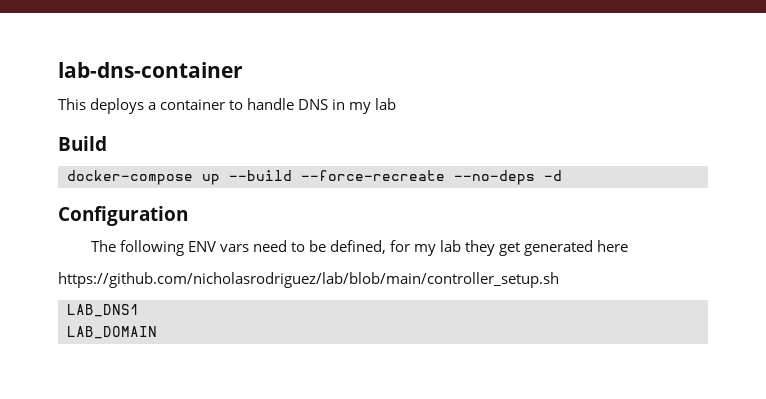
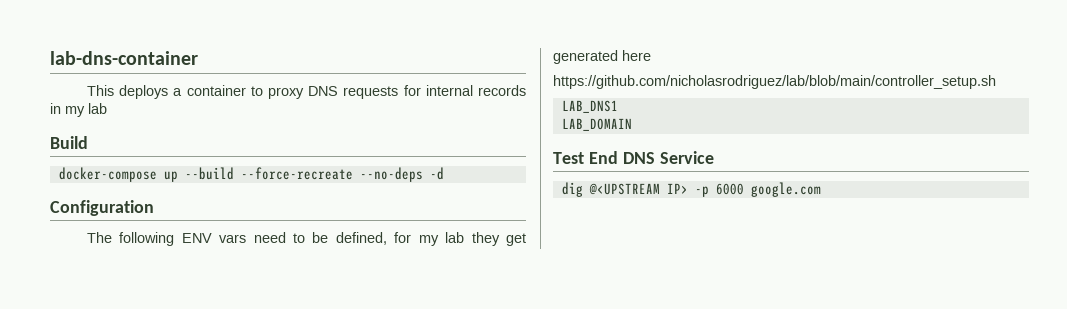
[247,98,329,110] handle DNS -> [267,85,526,99] proxy DNS requests for internal records
(157, 332) none -> [553,151,714,164] [561,182,821,197] // Test End DNS Service // dig @<UPSTREAM IP> -p 6000 google.com

